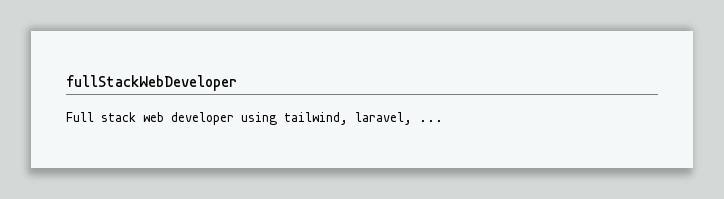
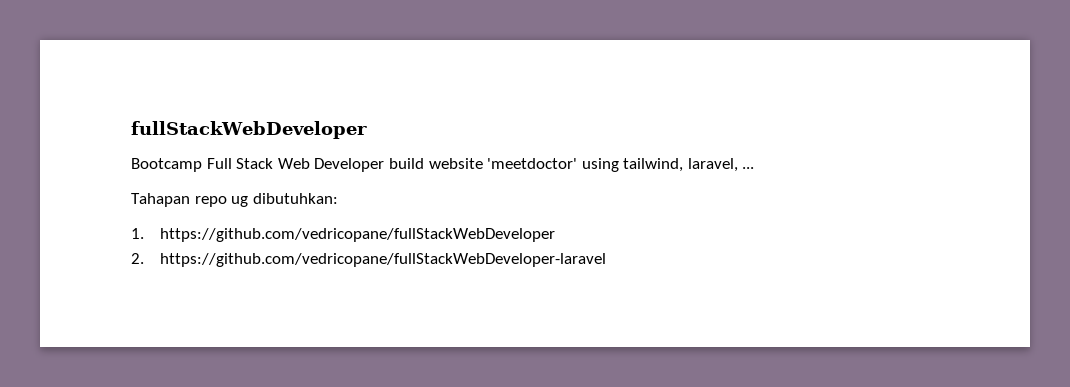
[66,112,443,125] Full stack web developer using tailwind, laravel, ... -> [131,158,755,172] [131,193,338,207] [131,228,556,242] [131,253,607,267] Bootcamp Full Stack Web Developer build website 'meetdoctor' using tailwind, laravel, ... // Tahapan repo ug dibutuhkan: // 1. https://github.com/vedricopane/fullStackWebDeveloper // 2. https://github.com/vedricopane/fullStackWebDeveloper-laravel

